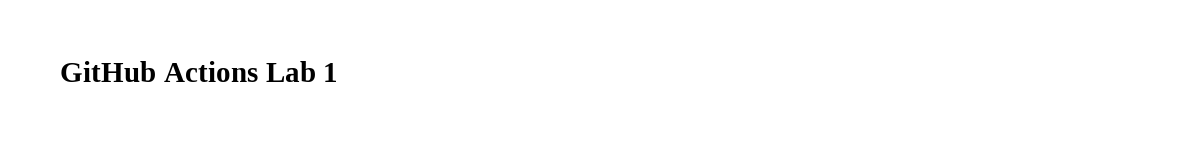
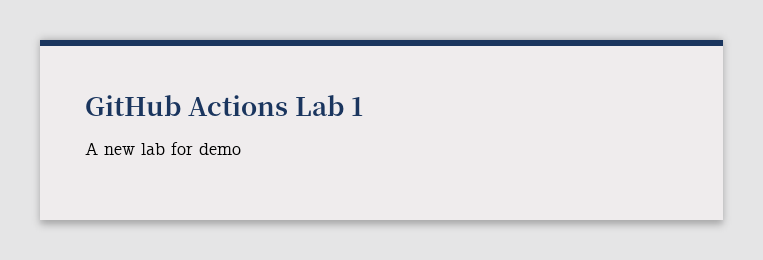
(339, 72) none -> [85,142,241,155] // A new lab for demo

